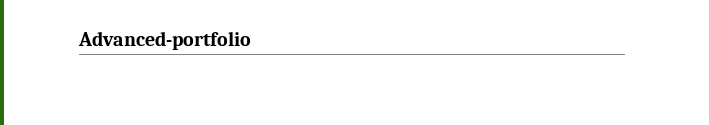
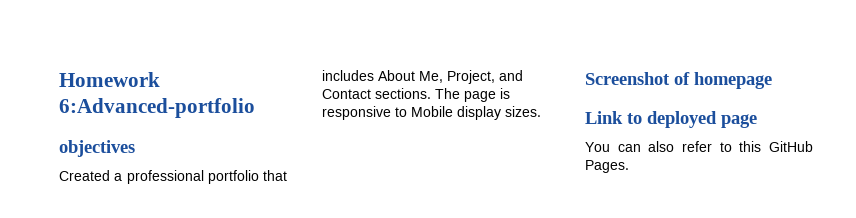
[78,31,251,50] Advanced-portfolio -> [59,72,160,87] [59,98,255,118] [59,140,135,157] [59,170,287,184] [322,70,523,84] [322,88,510,102] [322,106,541,120] [585,72,772,89] [585,111,757,128] [585,141,813,152] [585,160,629,173] Homework 6:Advanced-portfolio // objectives // Created a professional portfolio that includes About Me, Project, and Contact sections. The page is responsive to Mobile display sizes. // Screenshot of homepage // Link to deployed page // You can also refer to this GitHub Pages.

